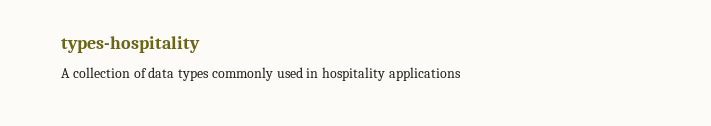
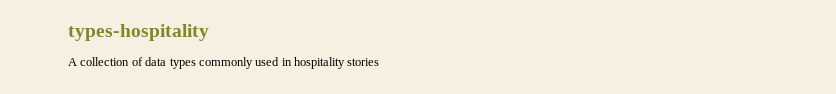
[389,67,462,81] applications -> [347,58,380,66] stories

